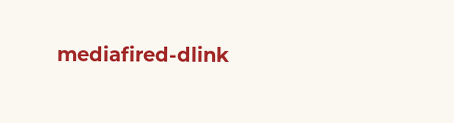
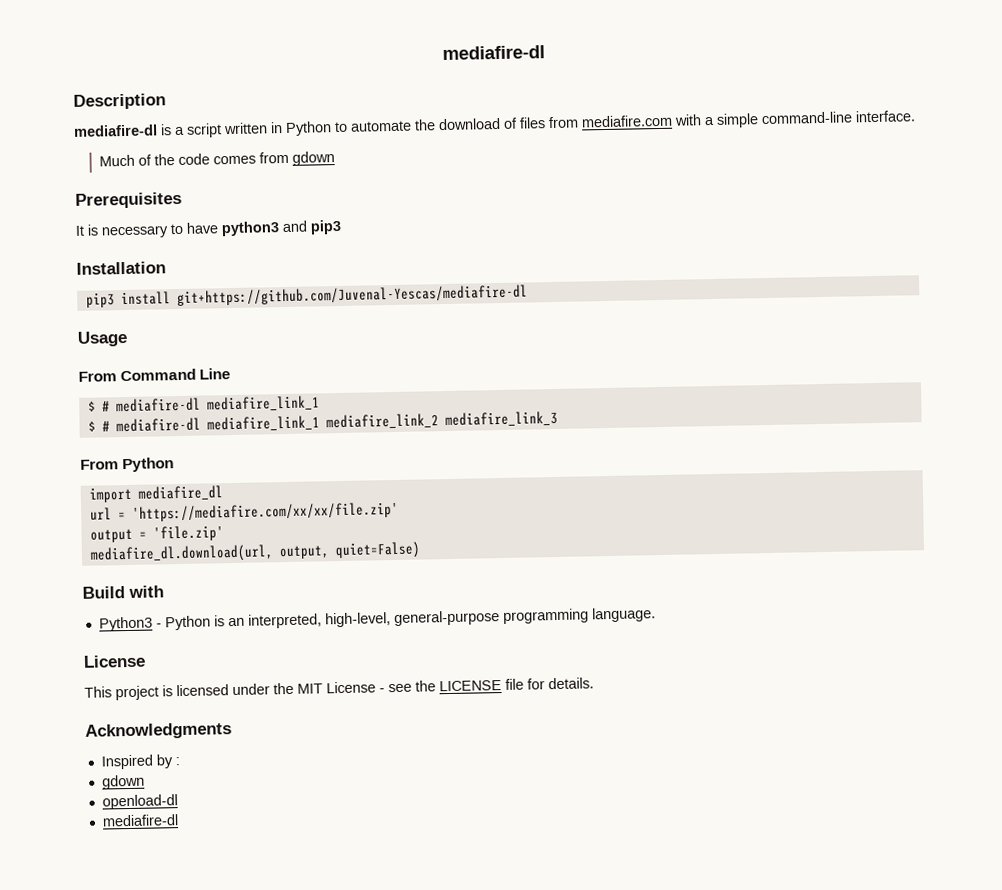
[56,45,230,63] mediafired-dlink -> [442,45,545,61] [73,93,166,110] [73,110,916,138] [98,151,335,167] [75,191,182,209] [75,219,342,239] [76,261,166,275] [85,284,528,308] [77,330,128,347] [78,368,232,382] [87,395,320,413] [87,410,558,433] [80,457,175,473] [88,485,223,503] [89,501,399,522] [89,525,224,543] [89,541,421,564] [82,585,164,599] [98,607,656,632] [83,654,146,668] [84,677,594,701] [85,722,232,740] [100,754,180,770] [101,774,145,790] [101,794,178,810] [101,814,179,827] mediafire-dl // Description // mediafire-dl is a script written in Python to automate the download of files from mediafire.com with a simple command-line interface. // Much of the code comes from gdown // Prerequisites // It is necessary to have python3 and pip3 // Installation // pip3 install git+https://github.com/Juvenal-Yescas/mediafire-dl // Usage // From Command Line // $ # mediafire-dl mediafire_link_1 // $ # mediafire-dl mediafire_link_1 mediafire_link_2 mediafire_link_3 // From Python // import mediafire_dl // url = 'https://mediafire.com/xx/xx/file.zip' // output = 'file.zip' // mediafire_dl.download(url, output, quiet=False) // Build with // Python3 - Python is an interpreted, high-level, general-purpose programming language. // License // This project is licensed under the MIT License - see the LICENSE file for details. // Acknowledgments // Inspired by : // gdown // openload-dl // mediafire-dl

